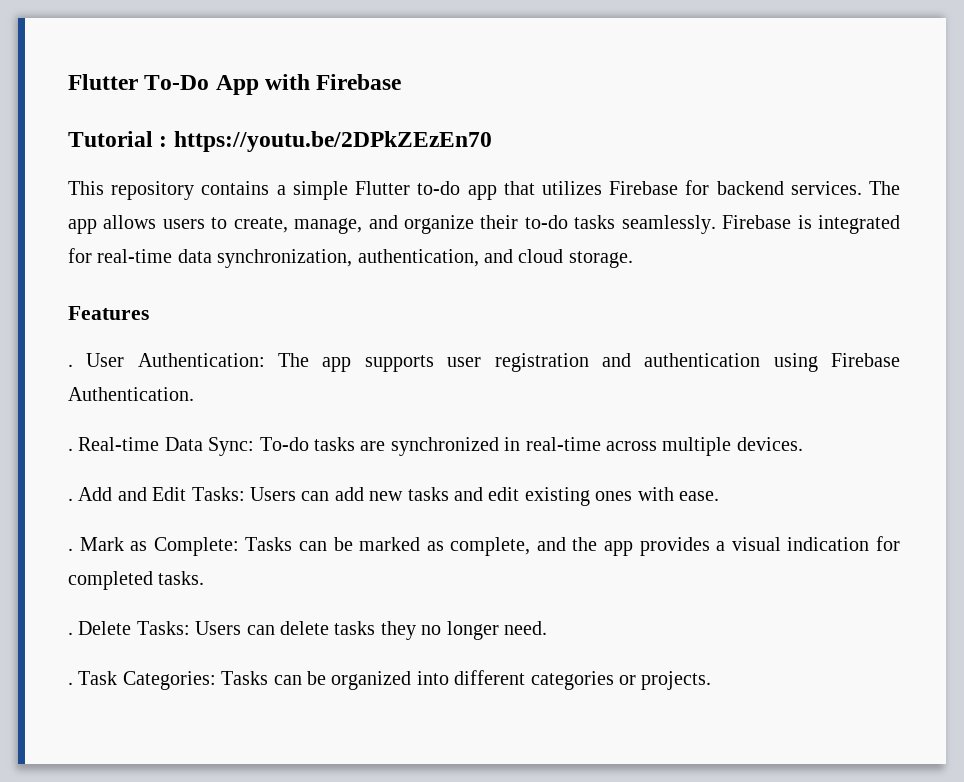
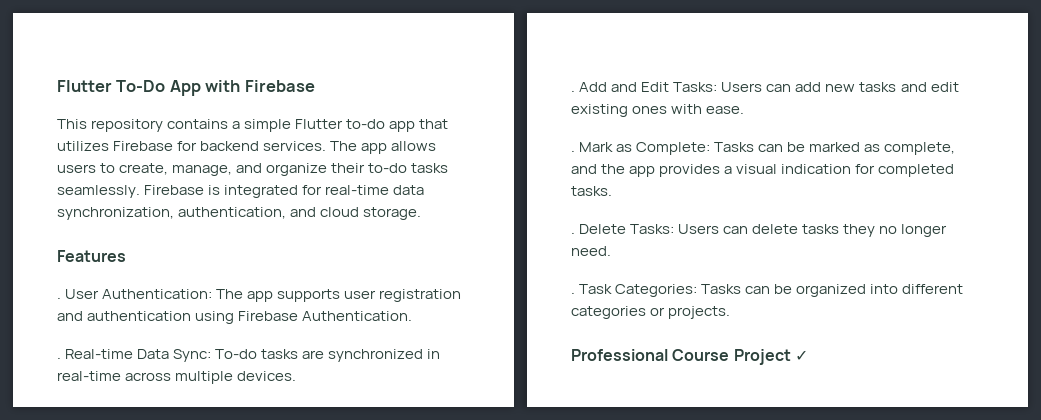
[68,131,492,152] // Tutorial : https://youtu.be/2DPkZEzEn70 -> (315, 86) none
(712, 680) none -> [571,349,808,365] // Professional Course Project ✓

